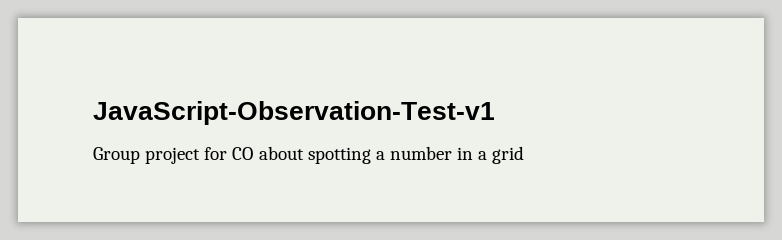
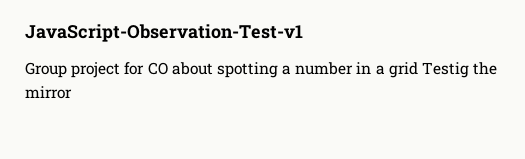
(525, 155) none -> [422,62,498,78] [25,86,72,99] Testig the mirror

